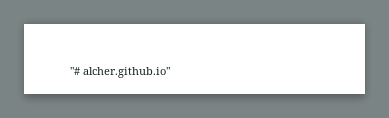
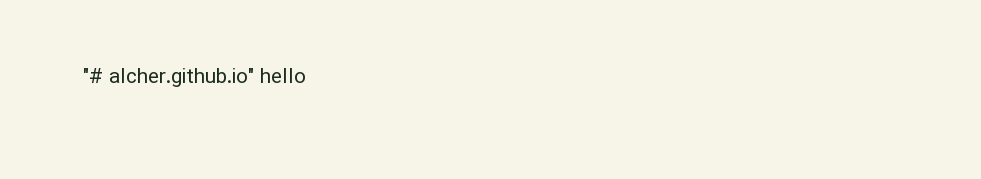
(170, 72) none -> [260,68,306,83] hello

